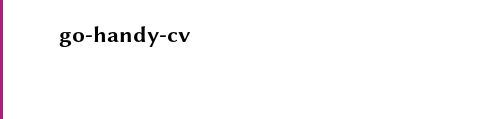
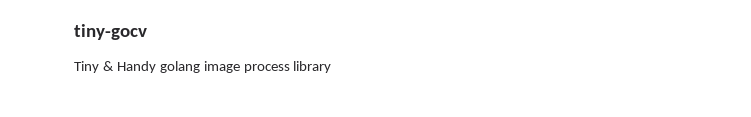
[59,26,191,47] go-handy-cv -> [74,24,147,40] [74,61,332,73] tiny-gocv // Tiny & Handy golang image process library

